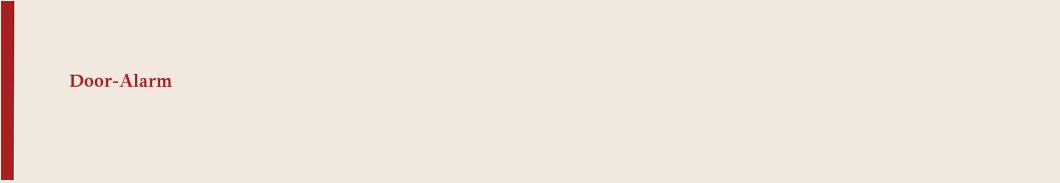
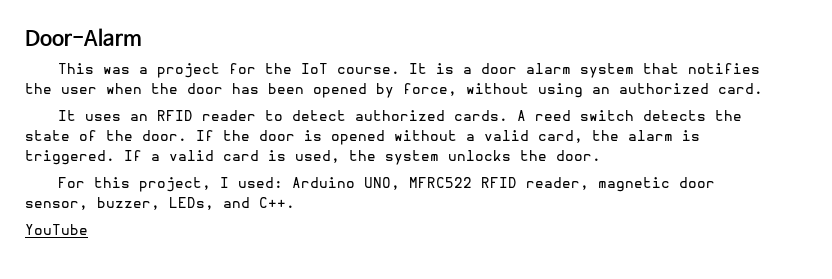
(173, 81) none -> [58,63,761,78] [25,83,763,98] [58,110,743,121] [25,130,700,145] [25,150,601,165] [58,177,716,192] [25,197,295,210] [25,224,88,235] // This was a project for the IoT course. It is a door alarm system that notifies the user when the door has been opened by force, without using an authorized card. // It uses an RFID reader to detect authorized cards. A reed switch detects the state of the door. If the door is opened without a valid card, the alarm is triggered. If a valid card is used, the system unlocks the door. // For this project, I used: Arduino UNO, MFRC522 RFID reader, magnetic door sensor, buzzer, LEDs, and C++. // YouTube

